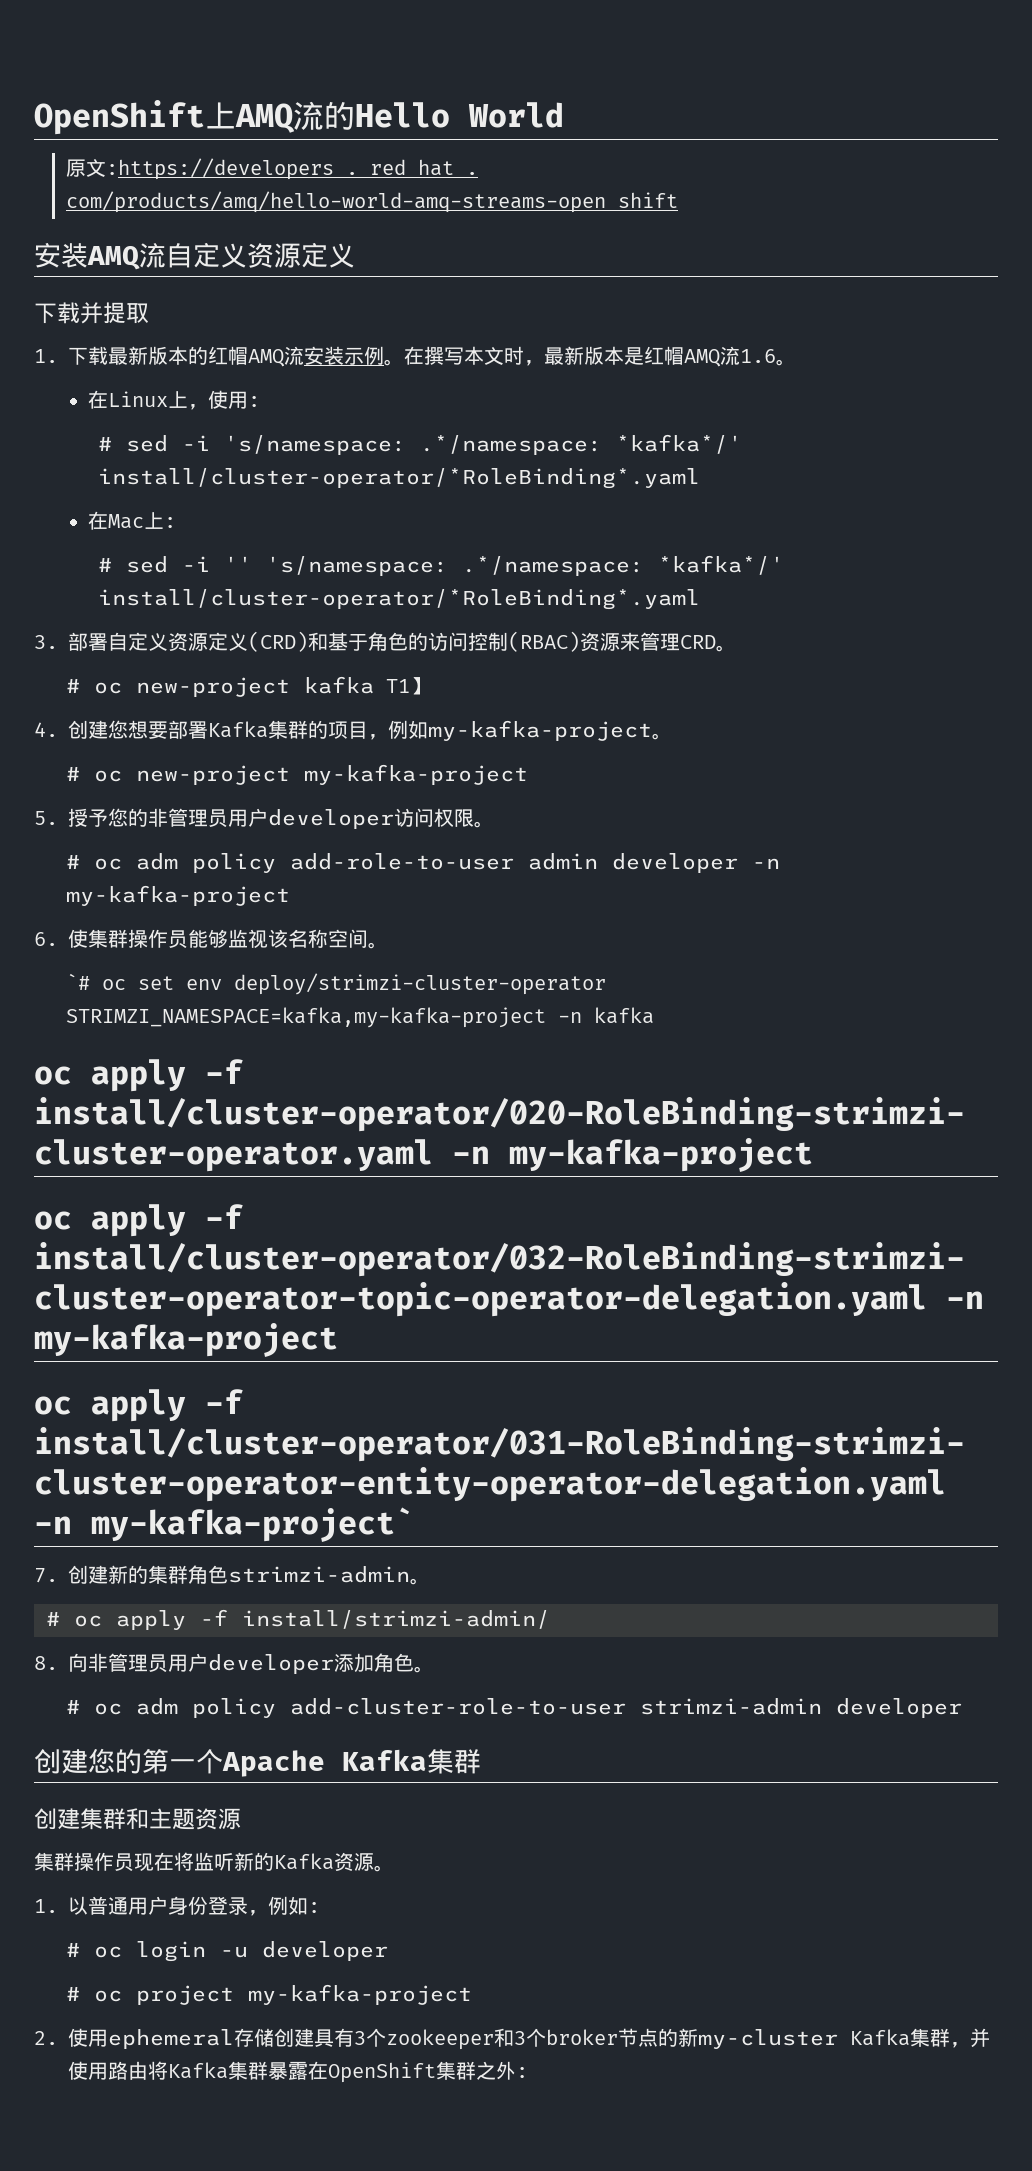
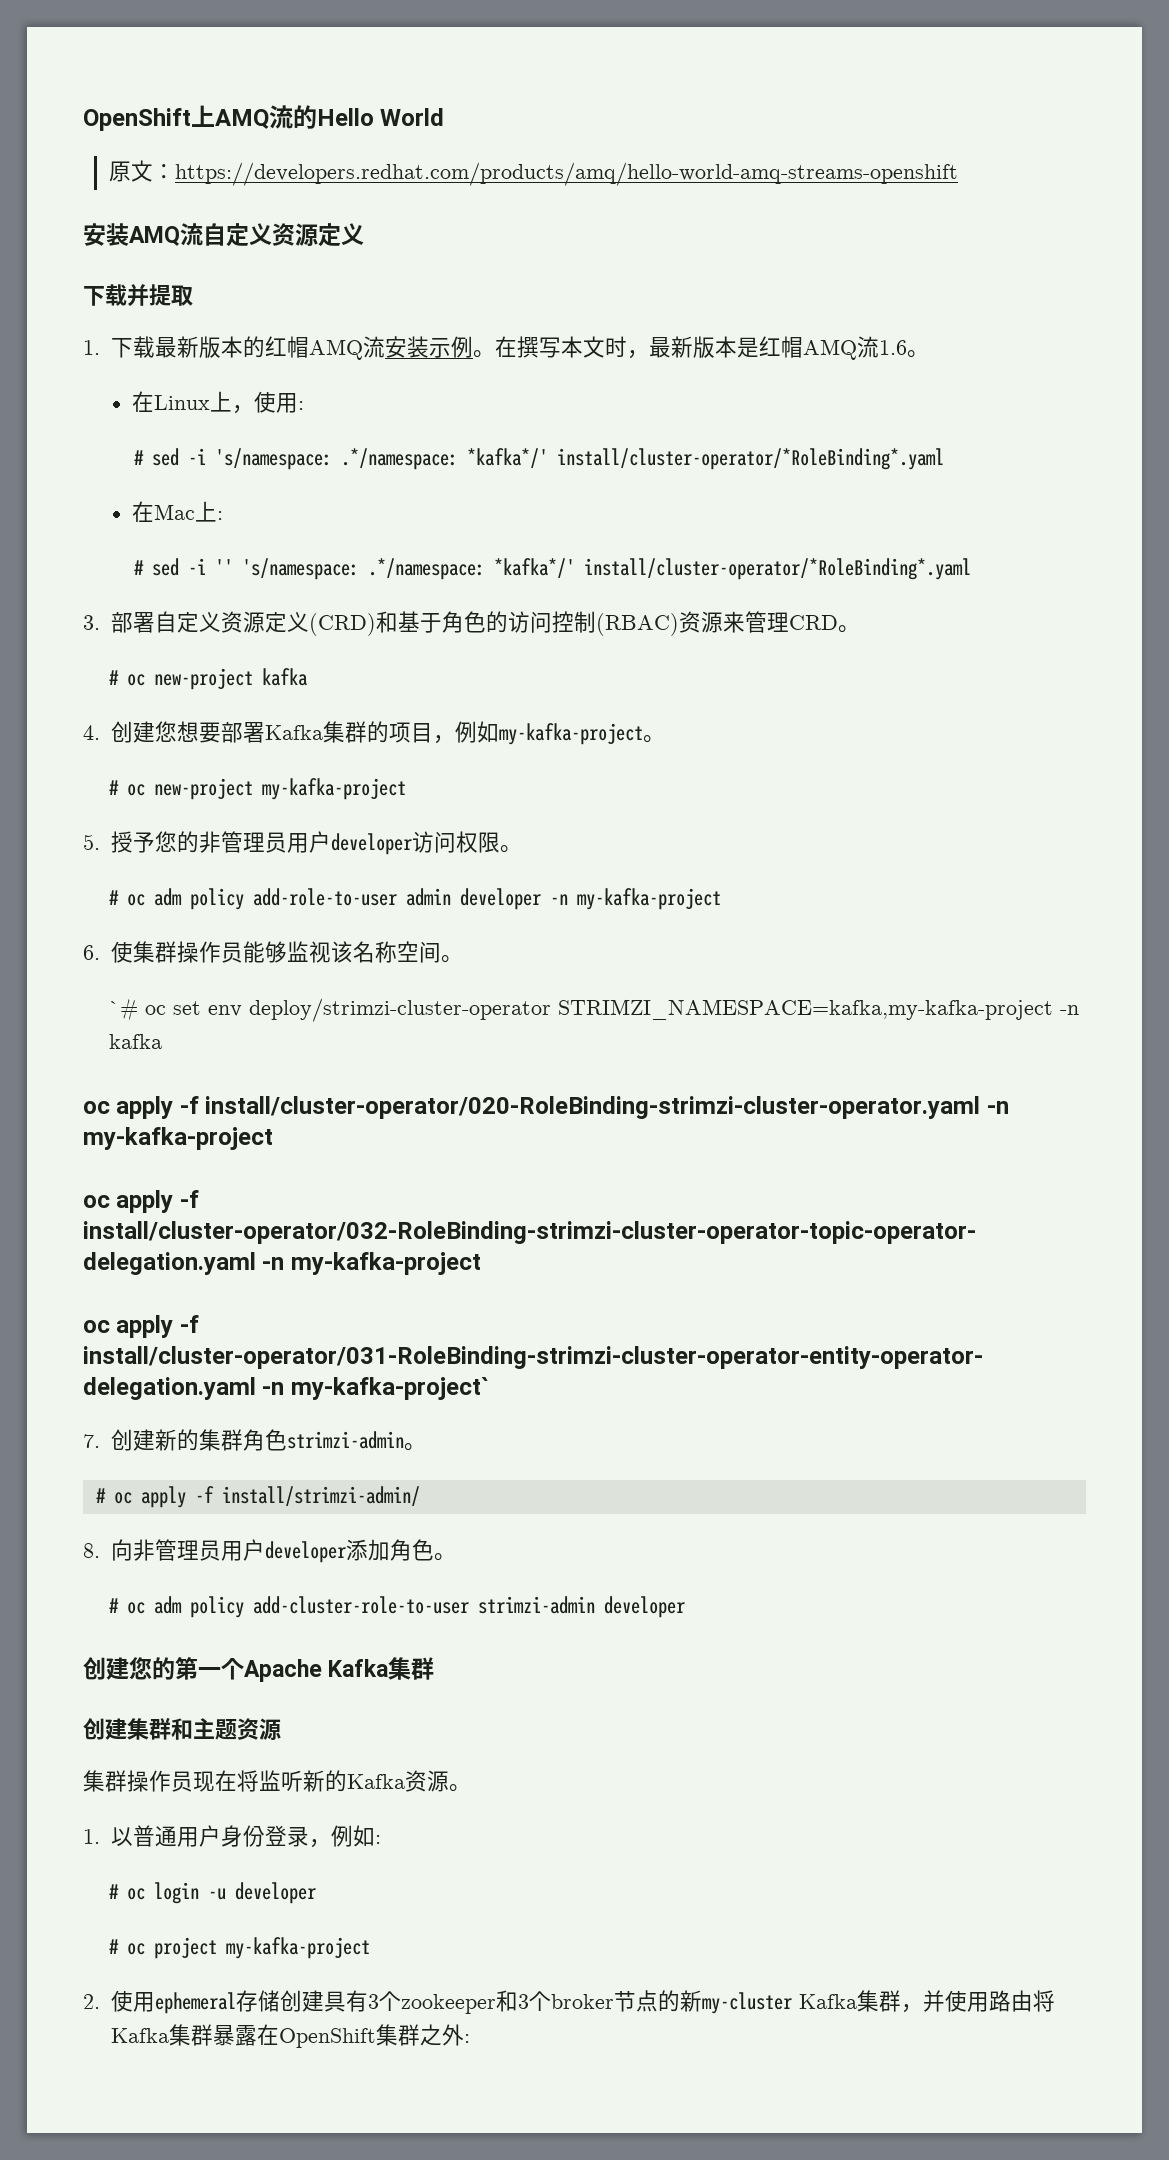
[105,158,478,180] [65,191,678,213] :https://developers . red hat . com/products/amq/hello-world-amq-streams-open shift -> [152,162,958,186] ：https://developers.redhat.com/products/amq/hello-world-amq-streams-openshift
[385,677,430,695] T1】 -> (308, 677) none

